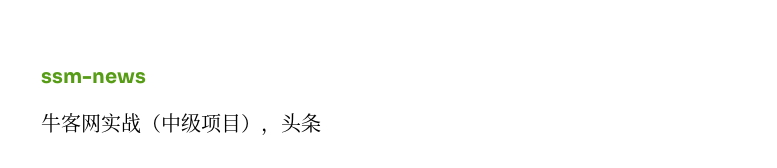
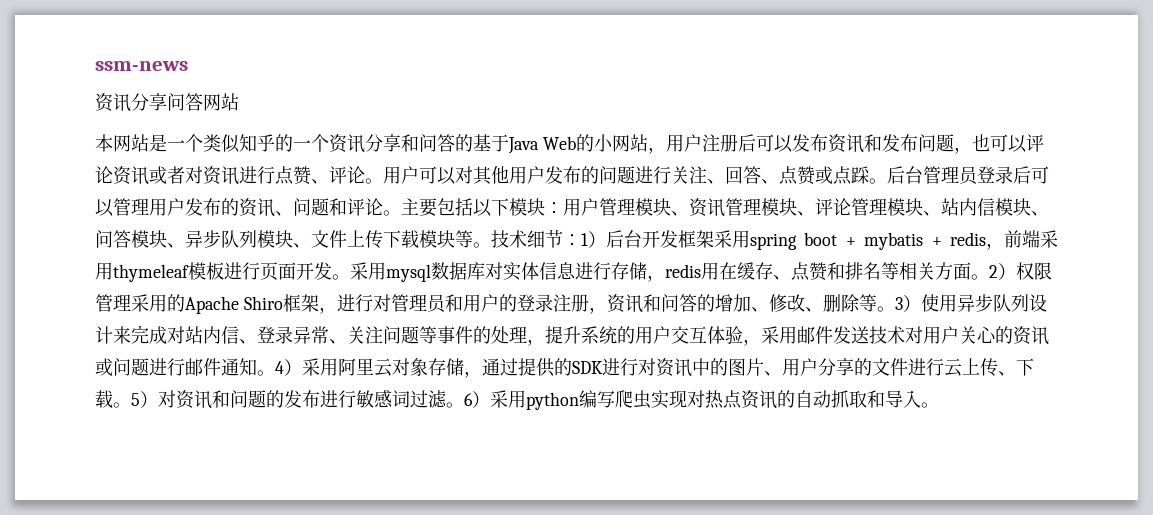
[41,113,321,136] 牛客网实战（中级项目），头条 -> [95,93,239,112] [95,134,1044,154] [95,166,1049,185] [95,198,1049,217] [95,230,1058,250] [95,262,1052,282] [95,294,1047,314] [95,325,1049,346] [95,358,1034,378] [95,390,939,410] 资讯分享问答网站 // 本网站是一个类似知乎的一个资讯分享和问答的基于Java Web的小网站，用户注册后可以发布资讯和发布问题，也可以评论资讯或者对资讯进行点赞、评论。用户可以对其他用户发布的问题进行关注、回答、点赞或点踩。后台管理员登录后可以管理用户发布的资讯、问题和评论。主要包括以下模块：用户管理模块、资讯管理模块、评论管理模块、站内信模块、问答模块、异步队列模块、文件上传下载模块等。技术细节：1）后台开发框架采用spring boot + mybatis + redis，前端采用thymeleaf模板进行页面开发。采用mysql数据库对实体信息进行存储，redis用在缓存、点赞和排名等相关方面。2）权限管理采用的Apache Shiro框架，进行对管理员和用户的登录注册，资讯和问答的增加、修改、删除等。3）使用异步队列设计来完成对站内信、登录异常、关注问题等事件的处理，提升系统的用户交互体验，采用邮件发送技术对用户关心的资讯或问题进行邮件通知。4）采用阿里云对象存储，通过提供的SDK进行对资讯中的图片、用户分享的文件进行云上传、下载。5）对资讯和问题的发布进行敏感词过滤。6）采用python编写爬虫实现对热点资讯的自动抓取和导入。

